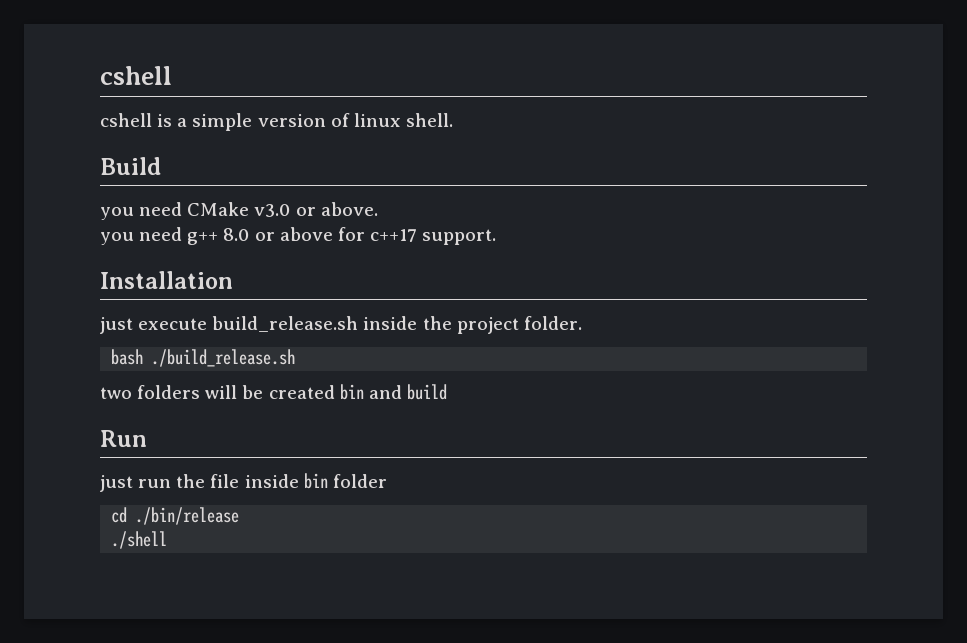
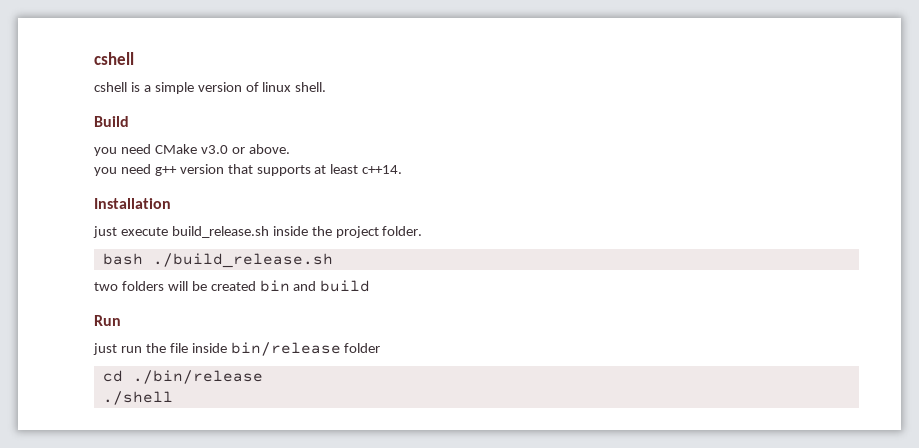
[223,227,497,245] 8.0 or above for c++17 support. -> [179,164,403,176] version that supports at least c++14.
[303,473,328,489] bin -> [230,342,341,356] bin/release

